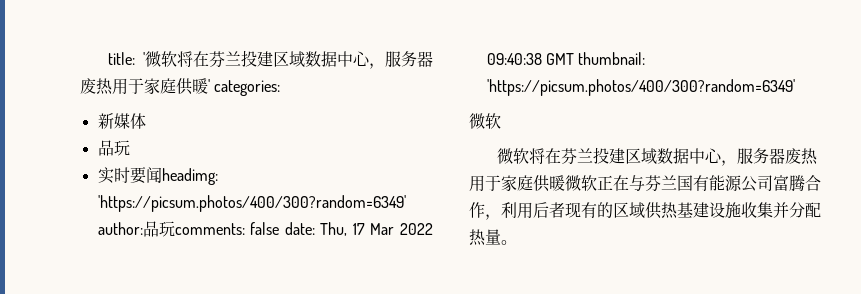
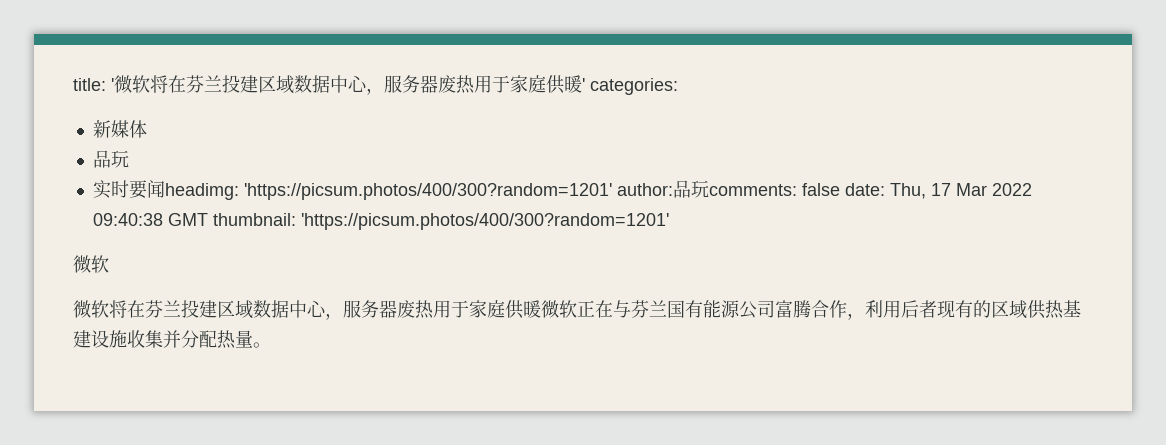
[97,195,406,212] 'https://picsum.photos/400/300?random=6349' -> [243,183,612,200] 'https://picsum.photos/400/300?random=1201'
[486,79,795,96] 'https://picsum.photos/400/300?random=6349' -> [300,213,669,230] 'https://picsum.photos/400/300?random=1201'

